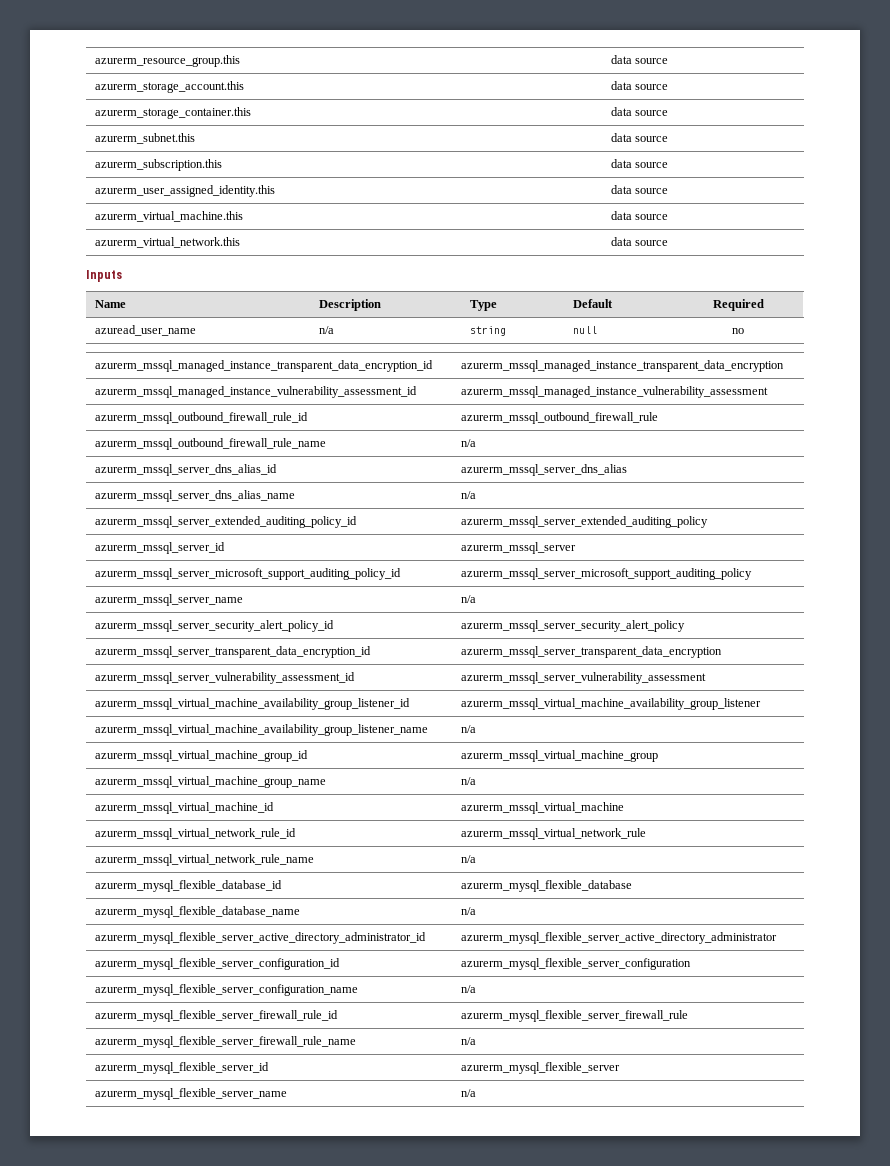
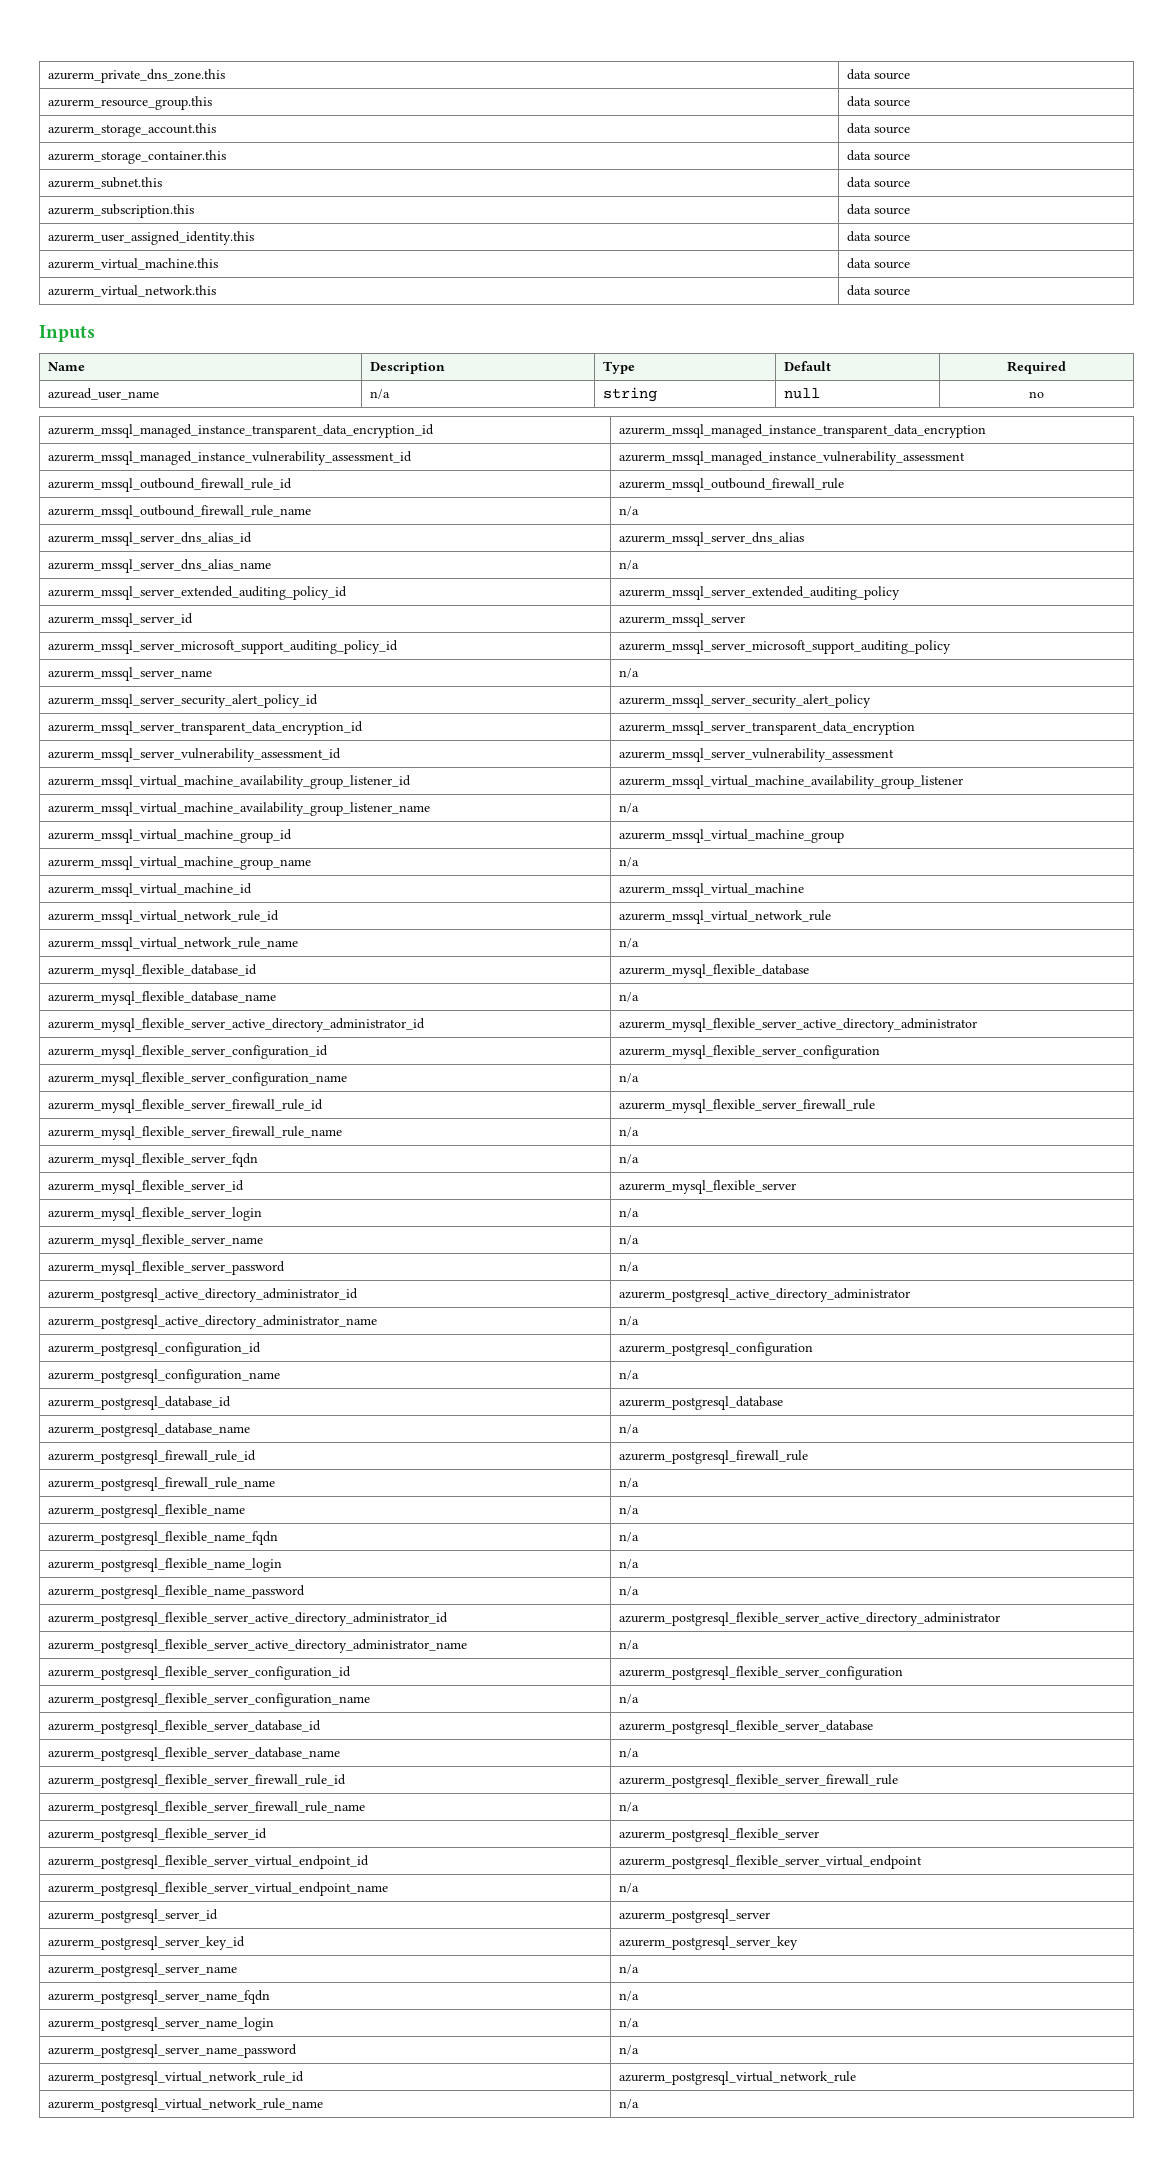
(94, 61) none -> [47,69,225,83] [846,69,910,80] azurerm_private_dns_zone.this | data source //
(476, 1041) none -> [47,1153,258,1167] [618,1154,639,1164] // azurerm_mysql_flexible_server_fqdn | n/a
(620, 1068) none -> [47,1207,262,1221] [618,1208,639,1218] // azurerm_mysql_flexible_server_login | n/a
(476, 1093) none -> [47,1261,285,1275] [618,1262,639,1272] [47,1288,358,1302] [618,1288,910,1302] [47,1315,377,1329] [618,1316,639,1326] [47,1342,261,1356] [618,1342,813,1356] [47,1369,280,1383] [618,1370,639,1380] [47,1396,231,1410] [618,1396,783,1410] [47,1423,250,1437] [618,1424,639,1434] [47,1450,256,1464] [618,1450,808,1464] [47,1477,275,1491] [618,1478,639,1488] [47,1504,245,1518] [618,1505,639,1515] [47,1531,278,1545] [618,1532,639,1542] [47,1558,282,1572] [618,1559,639,1569] [47,1585,305,1599] [618,1586,639,1596] [47,1612,448,1626] [618,1612,1000,1626] [47,1639,467,1653] [618,1640,639,1650] [47,1666,351,1680] [618,1666,903,1680] [47,1693,370,1707] [618,1694,639,1704] [47,1720,321,1734] [618,1720,873,1734] [47,1747,340,1761] [618,1748,639,1758] [47,1774,346,1788] [618,1774,898,1788] [47,1801,365,1815] [618,1802,639,1812] [47,1828,267,1842] [618,1828,819,1842] [47,1855,369,1869] [618,1855,922,1869] [47,1882,388,1896] [618,1883,639,1893] [47,1909,218,1923] [618,1909,770,1923] [47,1936,245,1950] [618,1936,798,1950] [47,1963,237,1977] [618,1964,639,1974] [47,1990,270,2004] [618,1991,639,2001] [47,2017,274,2031] [618,2018,639,2028] [47,2044,297,2058] [618,2045,639,2055] [47,2071,304,2085] [618,2071,856,2085] [47,2098,323,2112] [618,2099,639,2109] // azurerm_mysql_flexible_server_password | n/a // azurerm_postgresql_active_directory_administrator_id | azurerm_postgresql_active_directory_administrator // azurerm_postgresql_active_directory_administrator_name | n/a // azurerm_postgresql_configuration_id | azurerm_postgresql_configuration // azurerm_postgresql_configuration_name | n/a // azurerm_postgresql_database_id | azurerm_postgresql_database // azurerm_postgresql_database_name | n/a // azurerm_postgresql_firewall_rule_id | azurerm_postgresql_firewall_rule // azurerm_postgresql_firewall_rule_name | n/a // azurerm_postgresql_flexible_name | n/a // azurerm_postgresql_flexible_name_fqdn | n/a // azurerm_postgresql_flexible_name_login | n/a // azurerm_postgresql_flexible_name_password | n/a // azurerm_postgresql_flexible_server_active_directory_administrator_id | azurerm_postgresql_flexible_server_active_directory_administrator // azurerm_postgresql_flexible_server_active_directory_administrator_name | n/a // azurerm_postgresql_flexible_server_configuration_id | azurerm_postgresql_flexible_server_configuration // azurerm_postgresql_flexible_server_configuration_name | n/a // azurerm_postgresql_flexible_server_database_id | azurerm_postgresql_flexible_server_database // azurerm_postgresql_flexible_server_database_name | n/a // azurerm_postgresql_flexible_server_firewall_rule_id | azurerm_postgresql_flexible_server_firewall_rule // azurerm_postgresql_flexible_server_firewall_rule_name | n/a // azurerm_postgresql_flexible_server_id | azurerm_postgresql_flexible_server // azurerm_postgresql_flexible_server_virtual_endpoint_id | azurerm_postgresql_flexible_server_virtual_endpoint // azurerm_postgresql_flexible_server_virtual_endpoint_name | n/a // azurerm_postgresql_server_id | azurerm_postgresql_server // azurerm_postgresql_server_key_id | azurerm_postgresql_server_key // azurerm_postgresql_server_name | n/a // azurerm_postgresql_server_name_fqdn | n/a // azurerm_postgresql_server_name_login | n/a // azurerm_postgresql_server_name_password | n/a // azurerm_postgresql_virtual_network_rule_id | azurerm_postgresql_virtual_network_rule // azurerm_postgresql_virtual_network_rule_name | n/a

